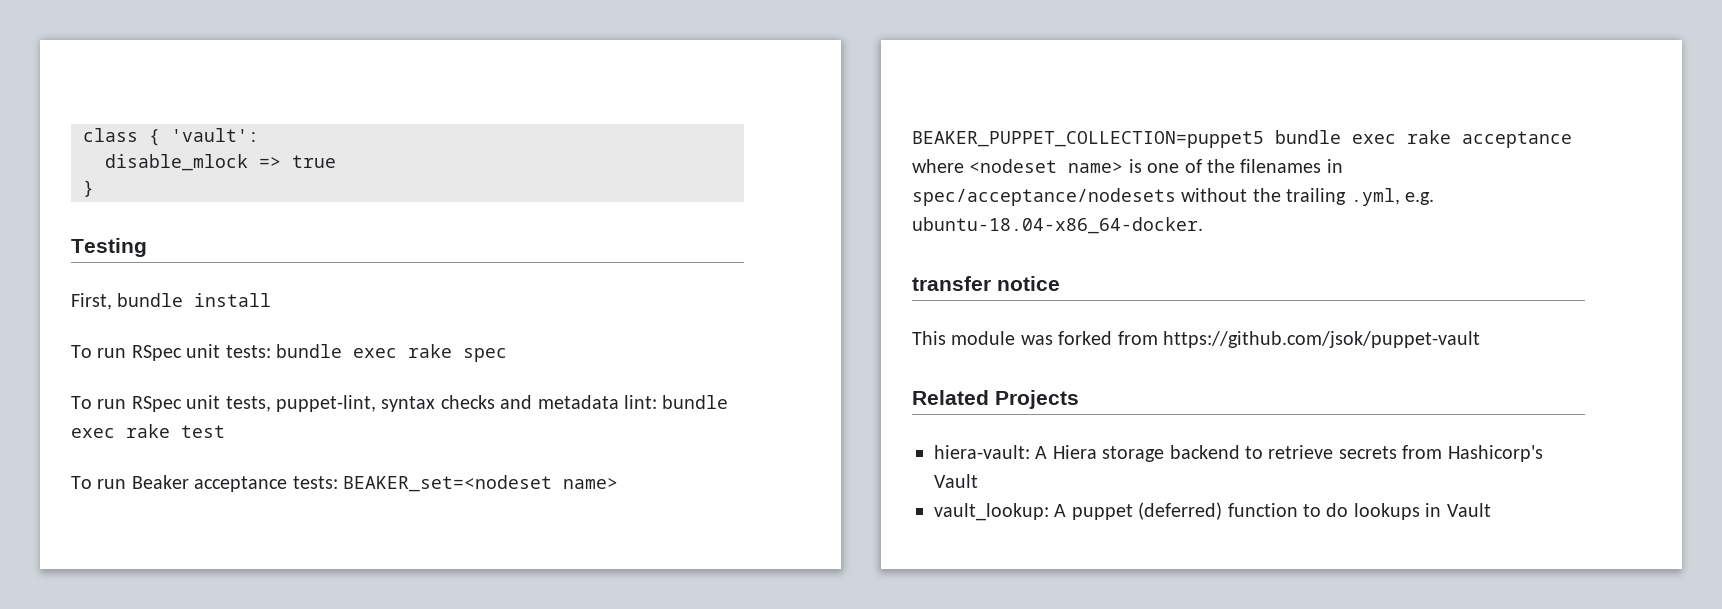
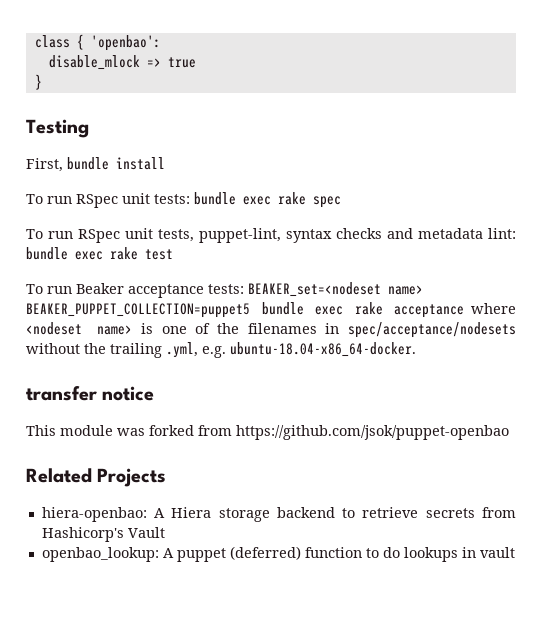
[171,128,259,142] 'vault': -> [90,35,161,51] 'openbao':
[1163,331,1480,348] https://github.com/jsok/puppet-vault -> [236,425,509,440] https://github.com/jsok/puppet-openbao
[934,445,1030,459] hiera-vault: -> [41,507,147,522] hiera-openbao:
[934,503,1049,521] vault_lookup: -> [41,547,159,562] openbao_lookup:
[1446,503,1491,517] Vault -> [479,547,515,558] vault

